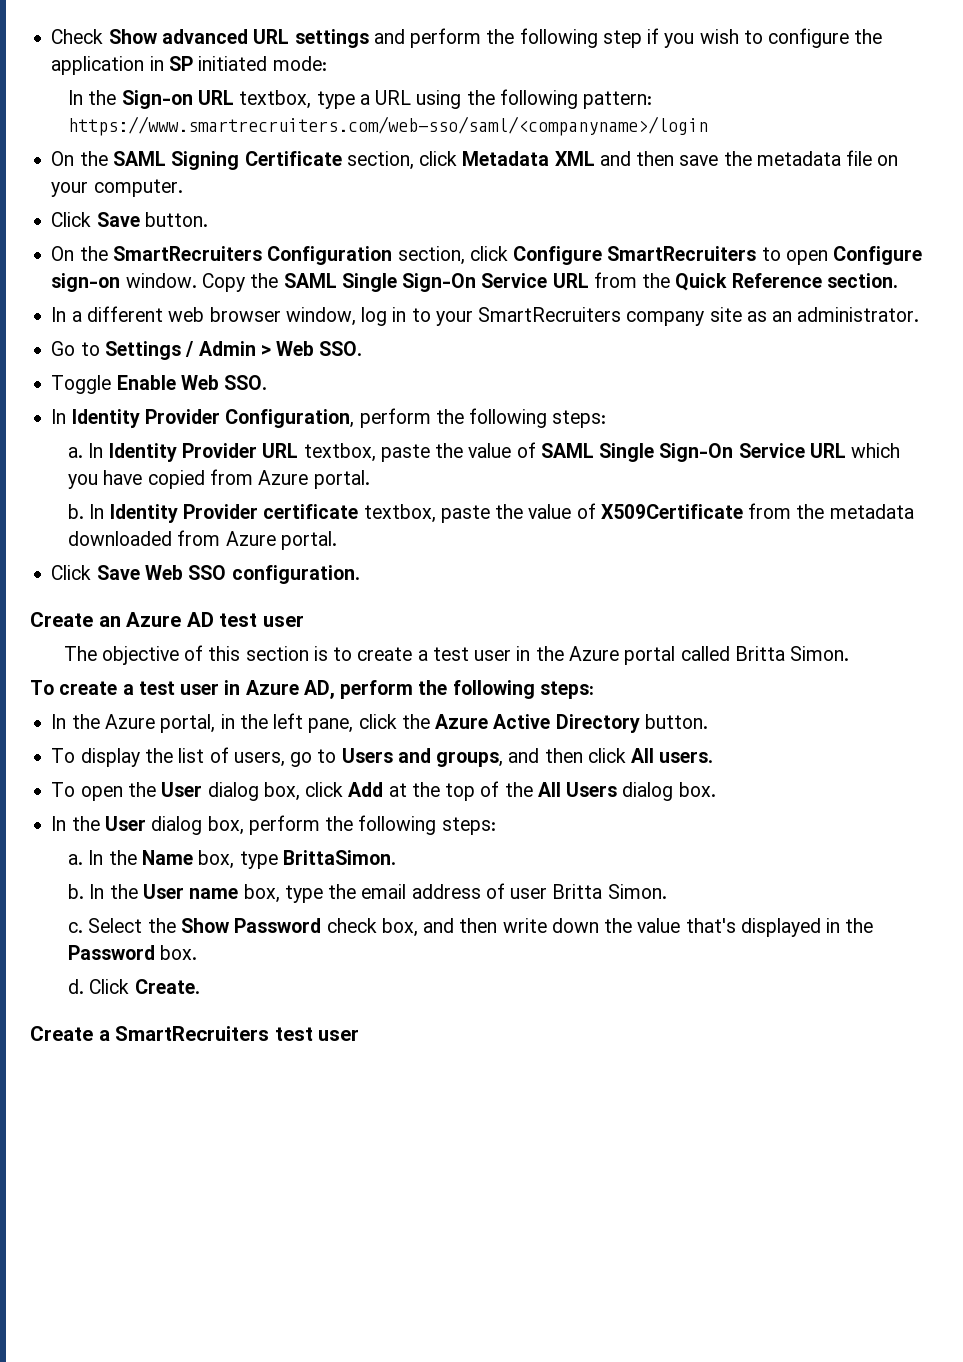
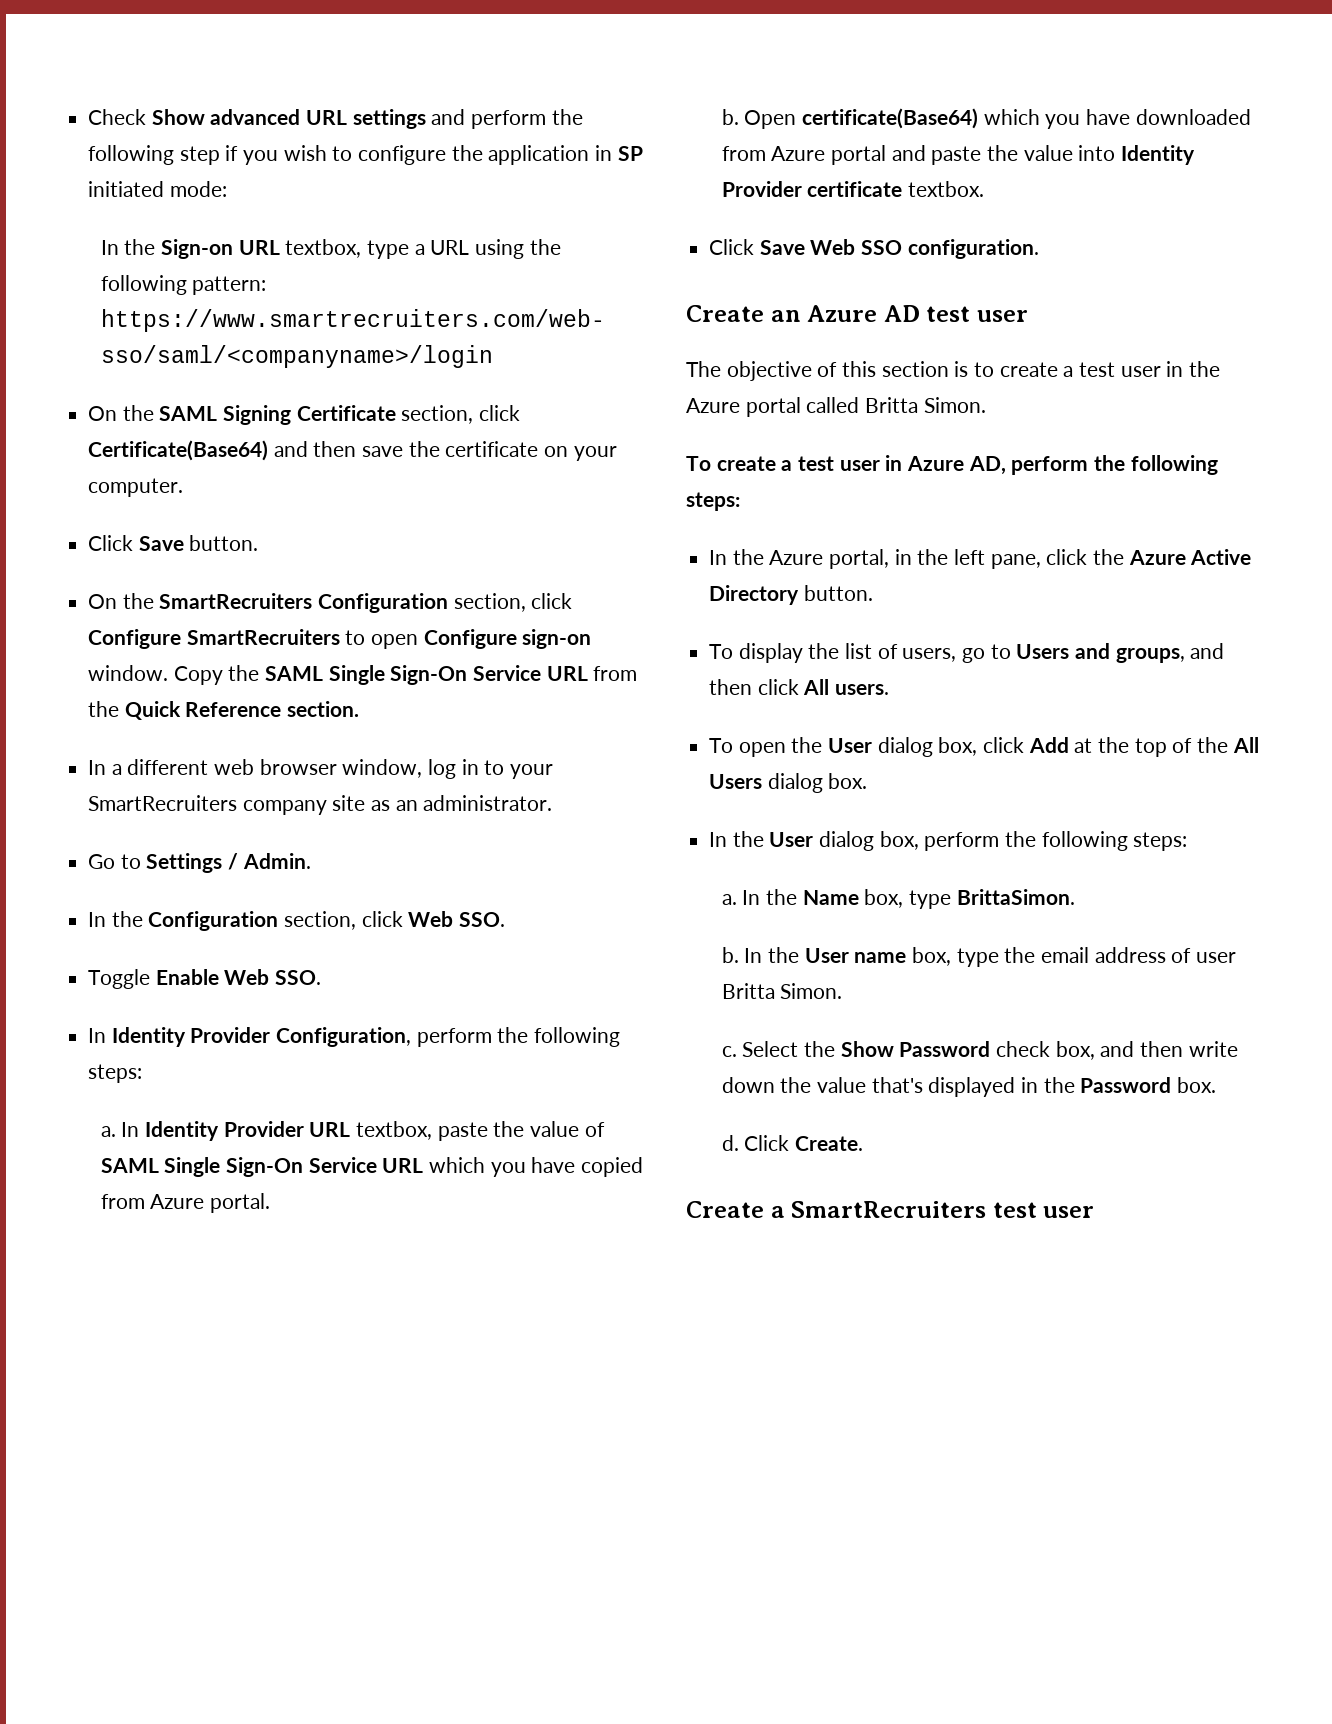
[462,151,595,166] Metadata XML -> [88,440,269,461] Certificate(Base64)
[756,150,873,166] metadata file -> [445,441,539,457] certificate
[198,341,271,356] Admin > -> [242,853,311,869] [88,911,403,931] Admin. // In the Configuration section, click
[89,503,914,523] [68,530,338,550] In Identity Provider certificate textbox, paste the value of X509Certificate from the metadata downloaded from Azure portal. -> [744,108,1251,129] [721,145,1195,165] [721,181,984,197] Open certificate(Base64) which you have downloaded from Azure portal and paste the value into Identity Provider certificate textbox.

